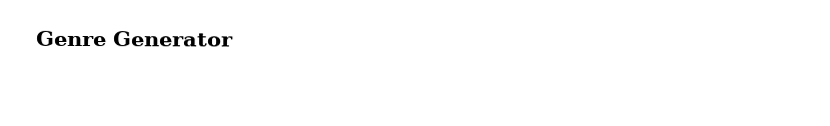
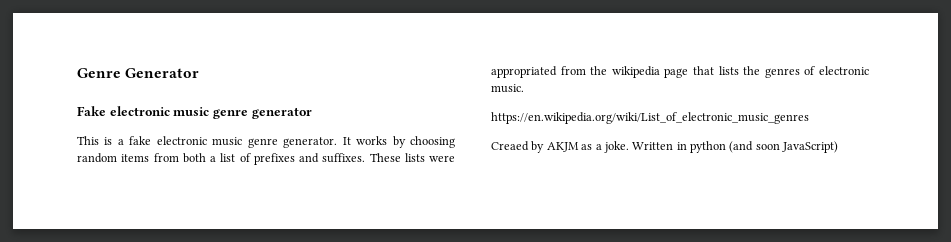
(234, 39) none -> [77,106,312,119] [77,136,455,148] [77,153,455,165] [491,66,869,78] [491,84,524,93] [491,112,809,124] [491,141,839,153] // Fake electronic music genre generator // This is a fake electronic music genre generator. It works by choosing random items from both a list of prefixes and suffixes. These lists were appropriated from the wikipedia page that lists the genres of electronic music. // https://en.wikipedia.org/wiki/List_of_electronic_music_genres // Creaed by AKJM as a joke. Written in python (and soon JavaScript)

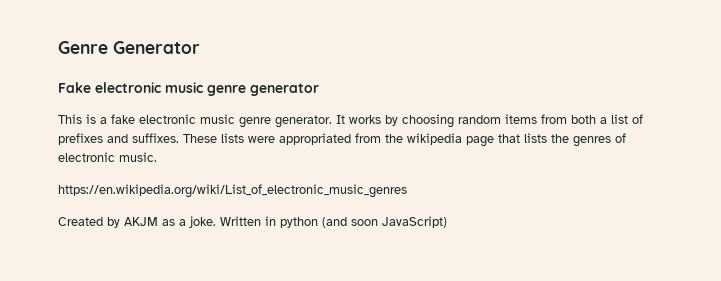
[491,141,529,151] Creaed -> [58,217,103,226] Created

